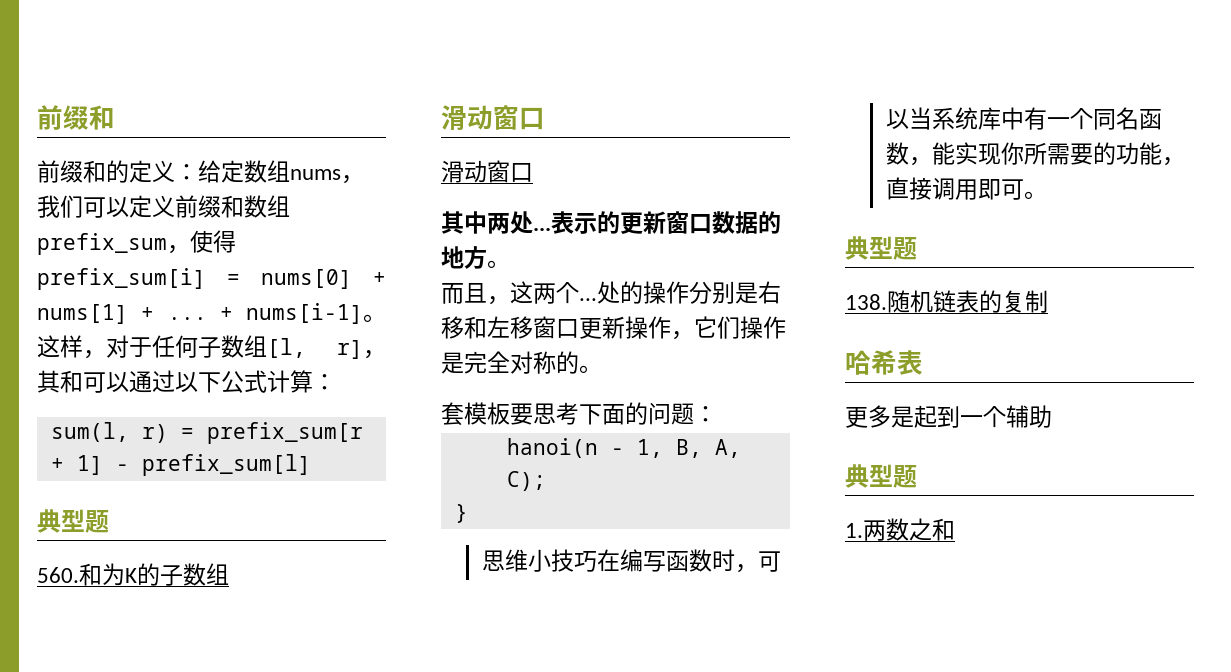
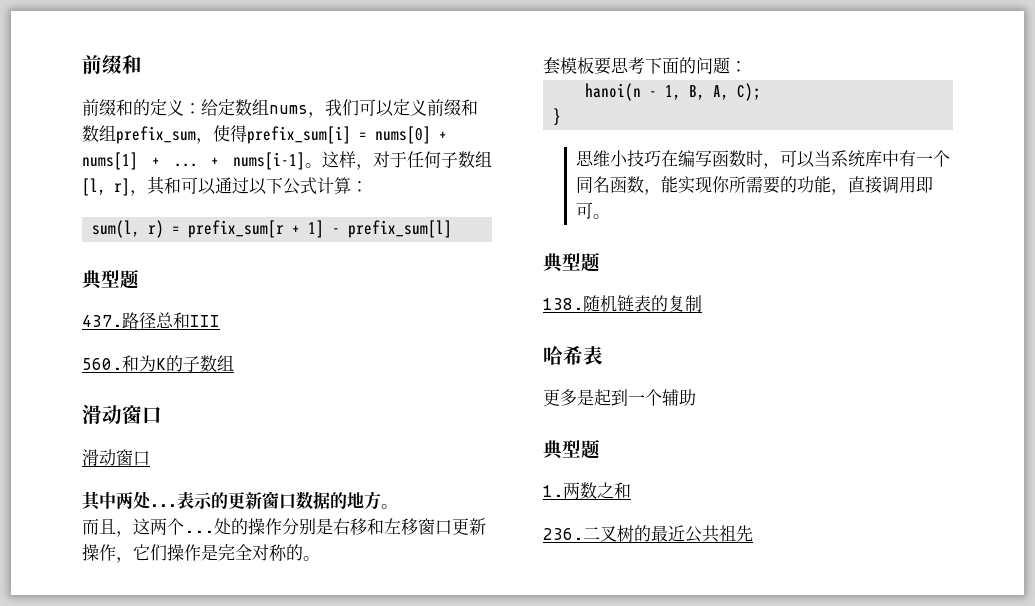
(109, 521) none -> [82,312,220,329] // 437.路径总和III
(955, 529) none -> [543,525,753,543] // 236.二叉树的最近公共祖先

